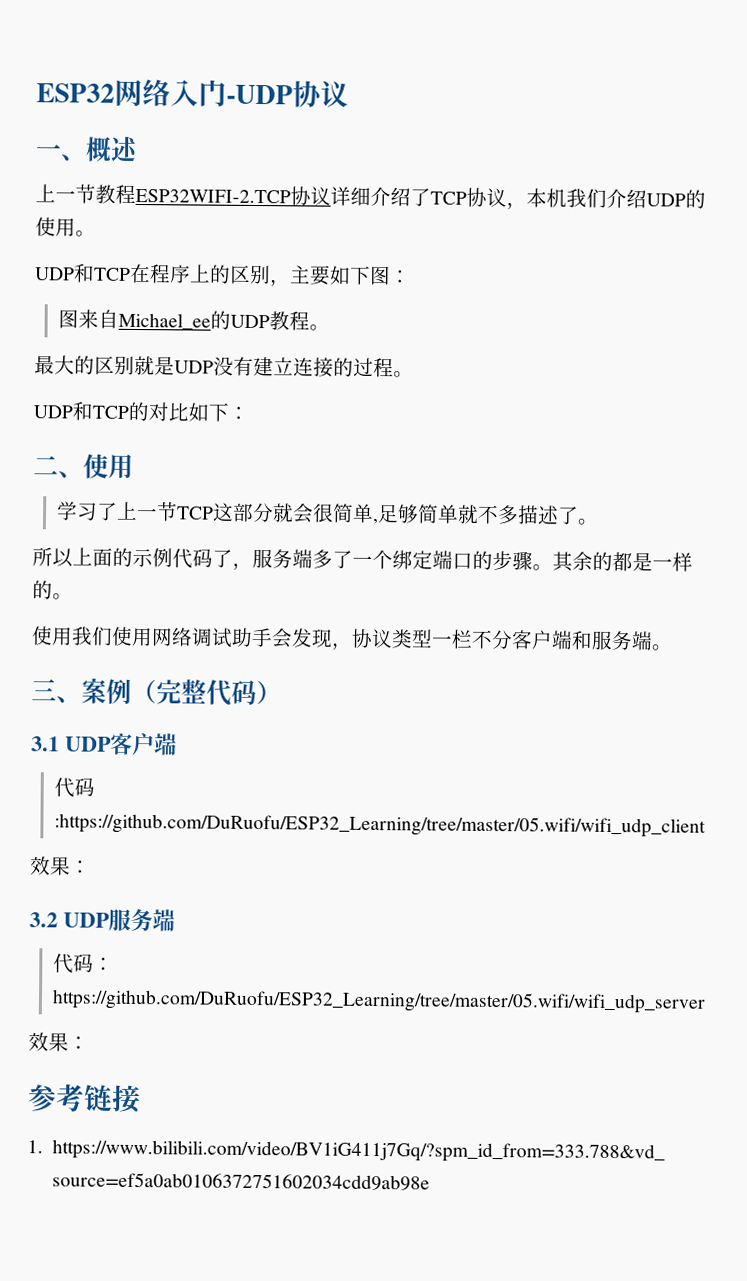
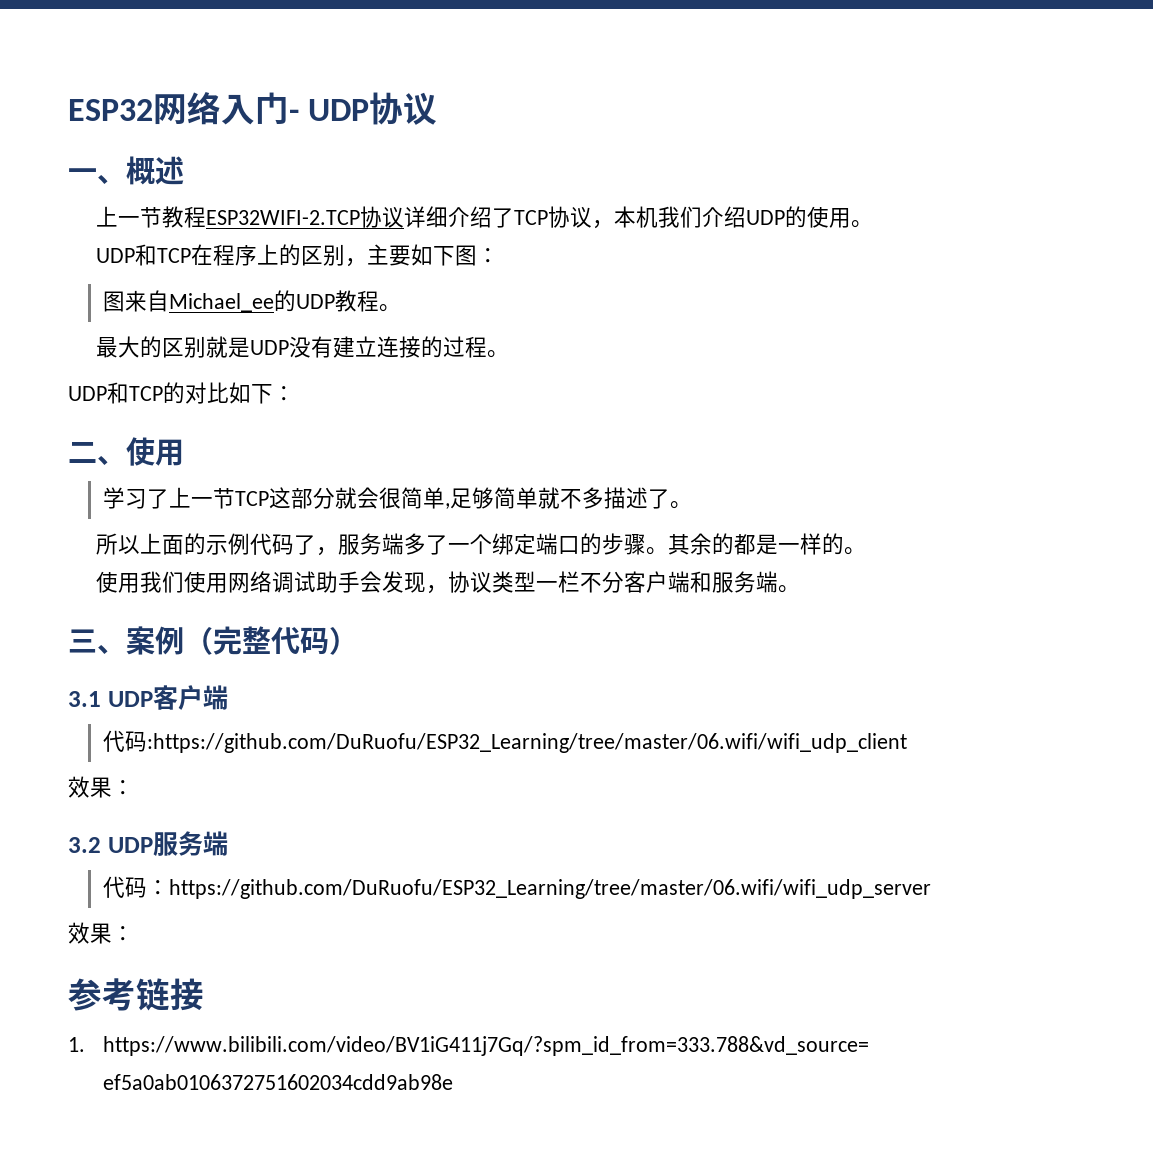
[226,84,293,105] -UDP -> [289,99,370,121] - UDP
[54,813,707,838] :https://github.com/DuRuofu/ESP32_Learning/tree/master/05.wifi/wifi_udp_client -> [146,733,907,753] :https://github.com/DuRuofu/ESP32_Learning/tree/master/06.wifi/wifi_udp_client
[52,989,707,1014] https://github.com/DuRuofu/ESP32_Learning/tree/master/05.wifi/wifi_udp_server -> [168,879,931,899] https://github.com/DuRuofu/ESP32_Learning/tree/master/06.wifi/wifi_udp_server

